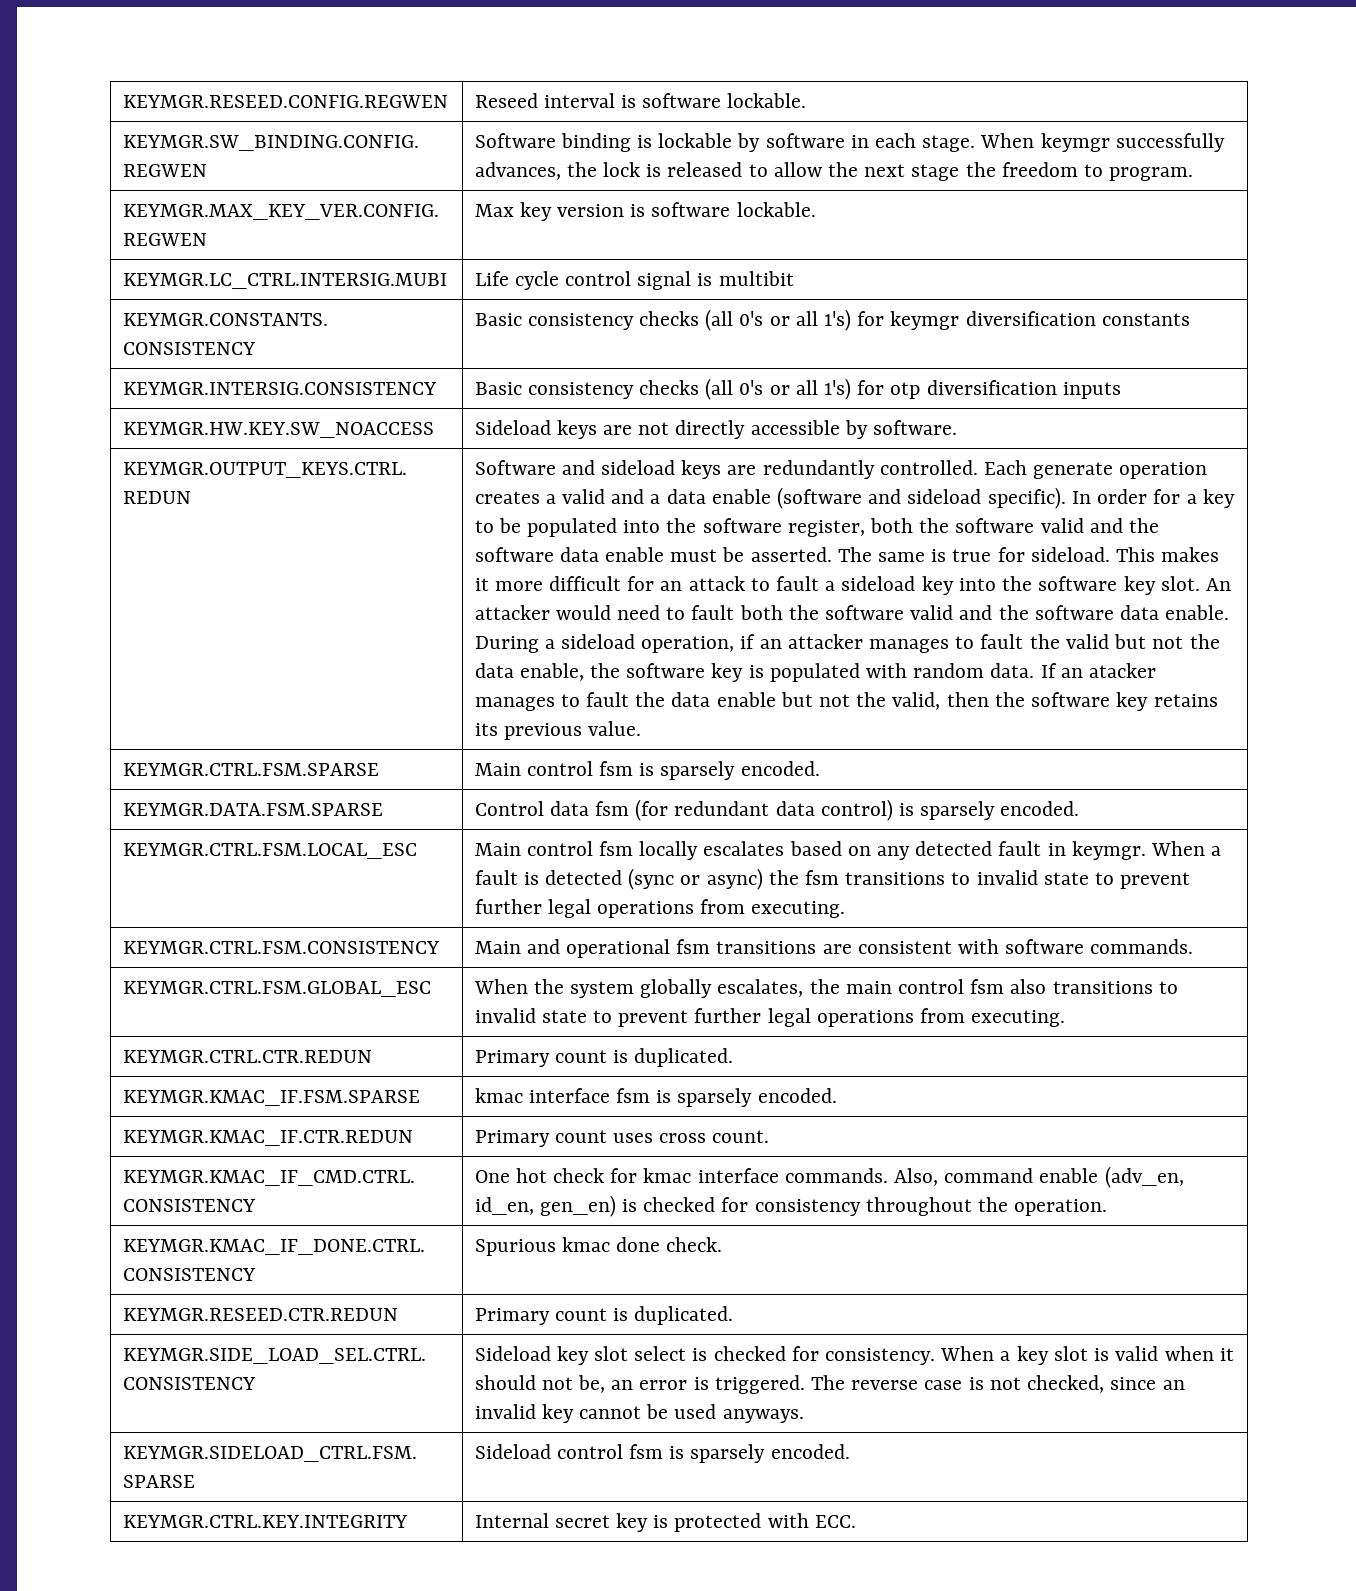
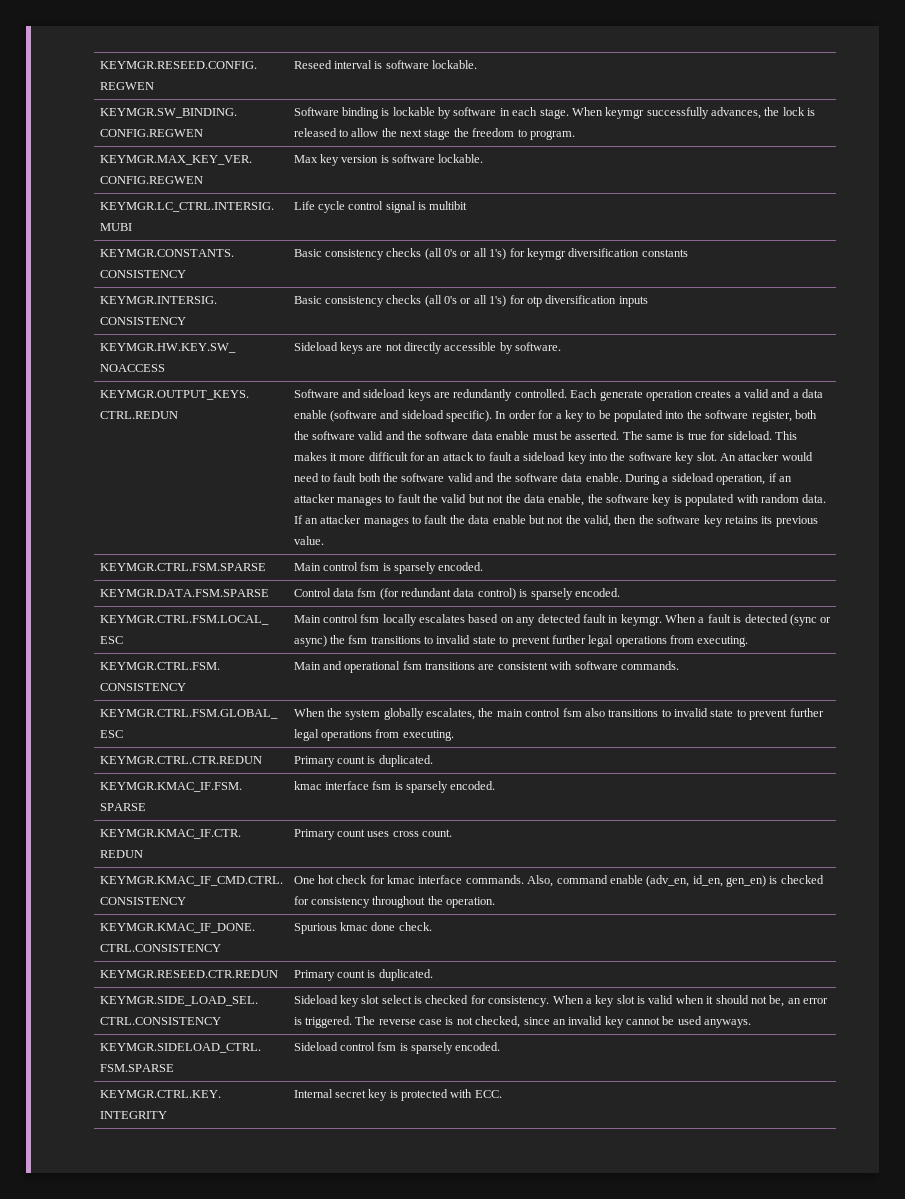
[1089,663,1157,678] atacker -> [320,515,362,524] attacker

